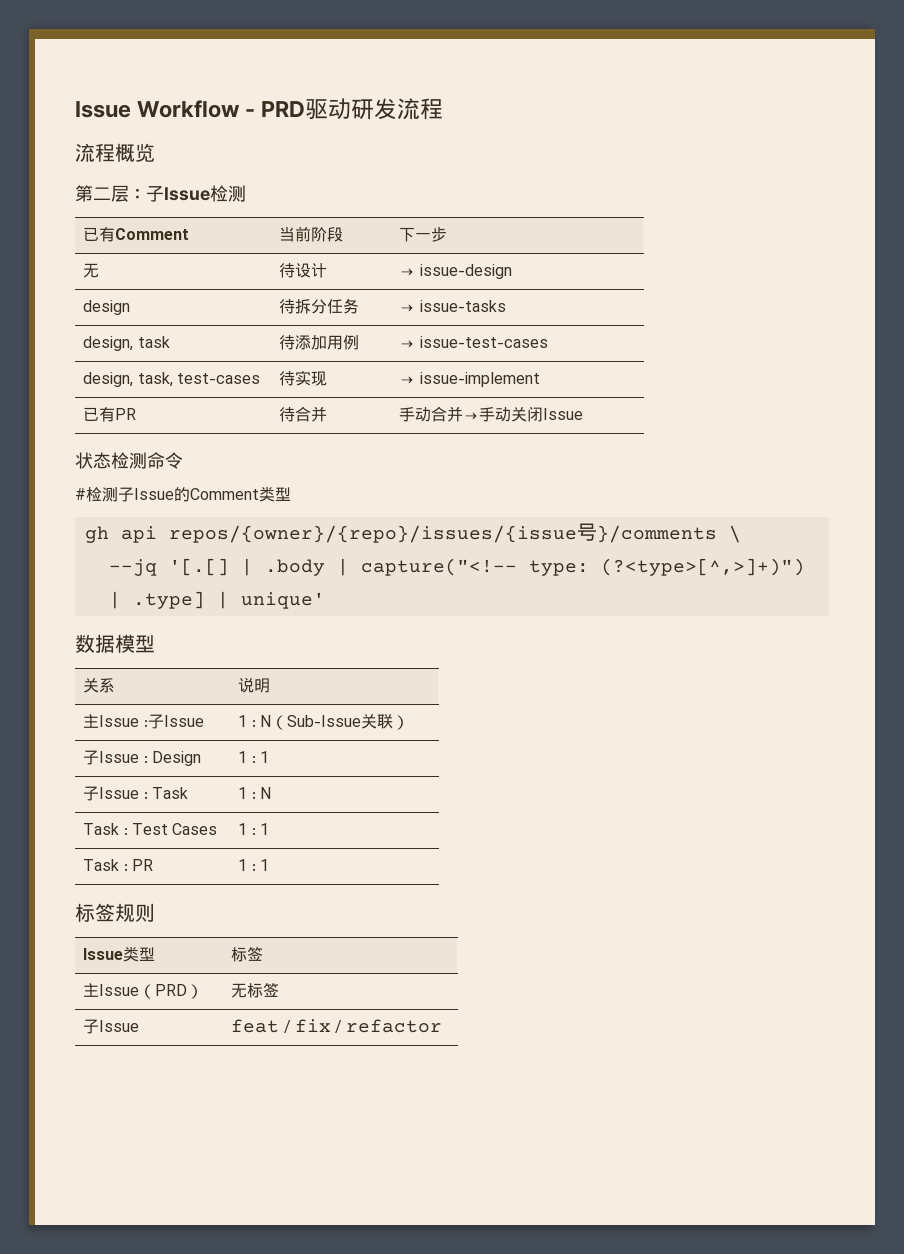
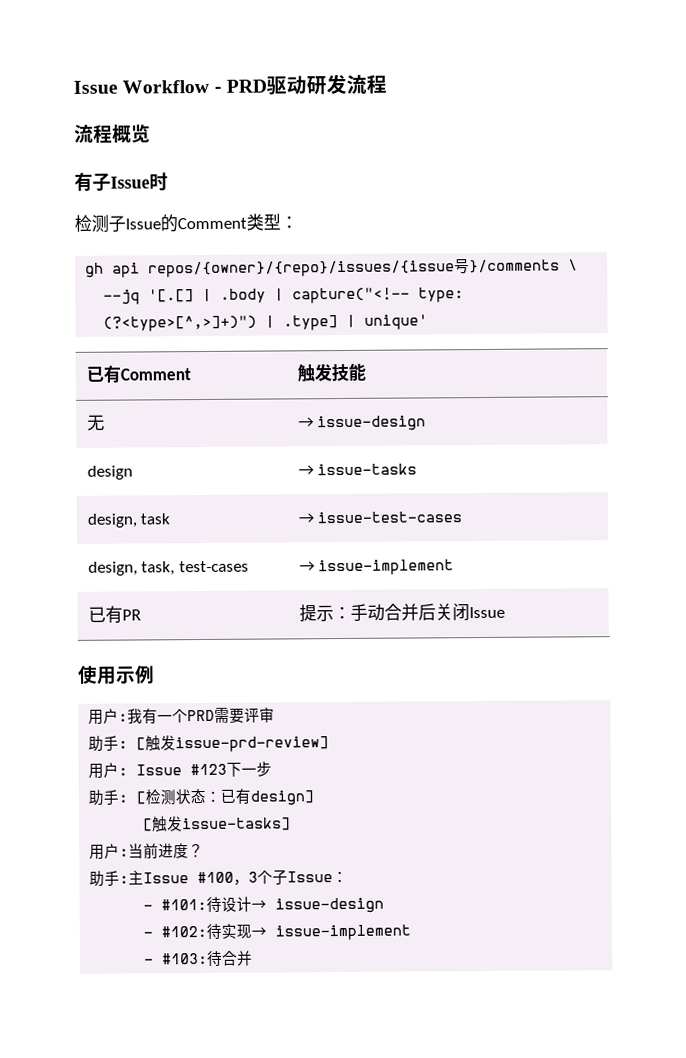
[75,185,246,202] [83,227,190,242] [279,226,344,242] [399,227,448,242] [83,263,100,278] [279,263,328,278] [399,264,512,279] [83,300,131,315] [279,298,360,314] [399,300,506,312] [83,336,170,351] [279,335,360,350] [399,336,548,348] [83,372,260,387] [279,370,328,386] [399,372,540,387] [83,407,137,422] [279,406,328,422] [399,406,584,422] [75,452,183,469] [75,488,86,500] 第二层：子Issue检测 // 已有Comment | 当前阶段 | 下一步 // 无 | 待设计 | → issue-design // design | 待拆分任务 | → issue-tasks // design, task | 待添加用例 | → issue-test-cases // design, task, test-cases | 待实现 | → issue-implement // 已有PR | 待合并 | 手动合并→手动关闭Issue // 状态检测命令 // # -> [74,172,168,192] 有子Issue时 //
(291, 494) none -> [280,216,298,229] ：
[75,634,155,653] [83,678,116,693] [238,677,271,693] [83,714,204,729] [238,714,409,730] [83,750,201,766] [238,751,269,763] [83,786,188,801] [238,787,271,799] [83,823,218,835] [238,823,269,835] [83,859,153,871] [238,859,269,871] [75,903,155,922] [83,946,156,962] [231,946,264,962] [83,983,204,999] [231,982,280,998] [83,1019,140,1034] [231,1019,443,1033] // 数据模型 // 关系 | 说明 // 主Issue :子Issue | 1 : N（Sub-Issue关联） // 子Issue : Design | 1 : 1 // 子Issue : Task | 1 : N // Task : Test Cases | 1 : 1 // Task : PR | 1 : 1 // 标签规则 // Issue类型 | 标签 // 主Issue（PRD） | 无标签 // 子Issue | feat / fix / refactor -> [85,365,191,383] [296,362,366,382] [86,414,105,431] [297,415,427,432] [86,465,133,480] [297,463,418,476] [86,513,171,528] [297,511,463,524] [87,560,250,576] [298,559,455,576] [87,605,141,624] [298,603,505,623] [77,665,155,685] [88,707,276,725] [88,735,330,753] [88,761,273,779] [88,788,315,806] [143,816,292,832] [89,843,205,860] [89,869,349,887] [143,896,385,914] [143,923,412,941] [144,950,254,967] // 已有Comment | 触发技能 // 无 | → issue-design // design | → issue-tasks // design, task | → issue-test-cases // design, task, test-cases | → issue-implement // 已有PR | 提示：手动合并后关闭Issue // 使用示例 // 用户:我有一个PRD需要评审 // 助手: [触发issue-prd-review] // 用户: Issue #123下一步 // 助手: [检测状态：已有design] // [触发issue-tasks] // 用户:当前进度？ // 助手:主Issue #100，3个子Issue： // - #101:待设计→ issue-design // - #102:待实现→ issue-implement // - #103:待合并

